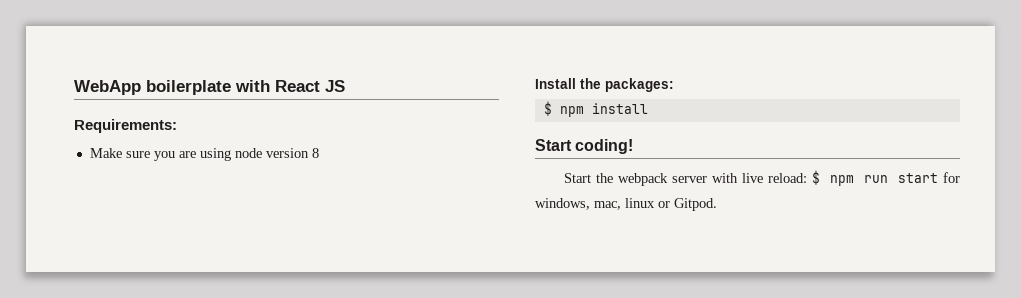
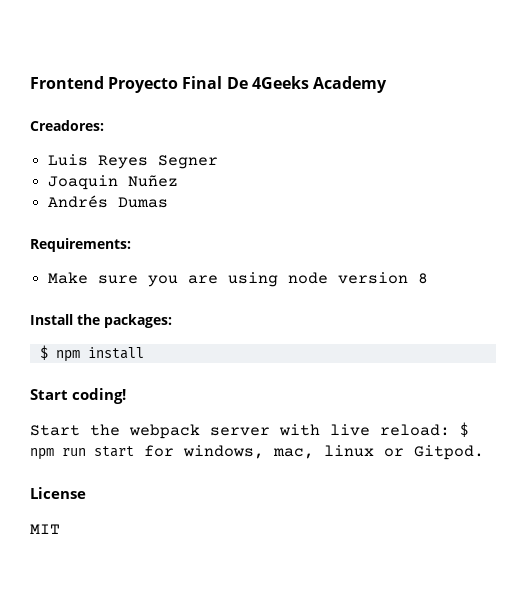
[74,80,345,95] WebApp boilerplate with React JS -> [30,76,387,93] [30,120,104,131] [48,154,219,169] [48,175,179,190] [48,195,169,208] Frontend Proyecto Final De 4Geeks Academy // Creadores: // Luis Reyes Segner // Joaquin Nuñez // Andrés Dumas
(717, 204) none -> [30,487,86,499] [30,524,60,534] // License // MIT

